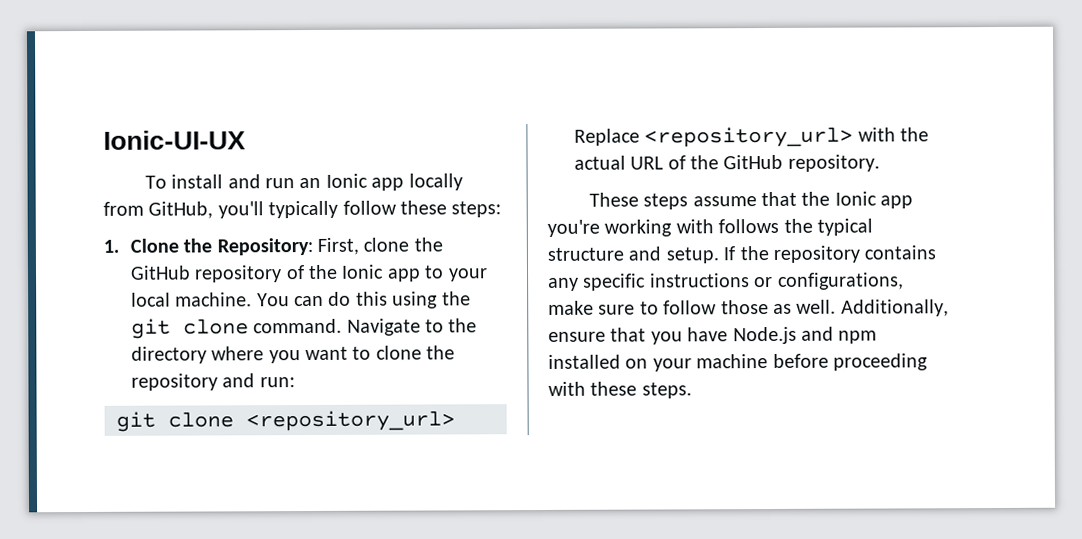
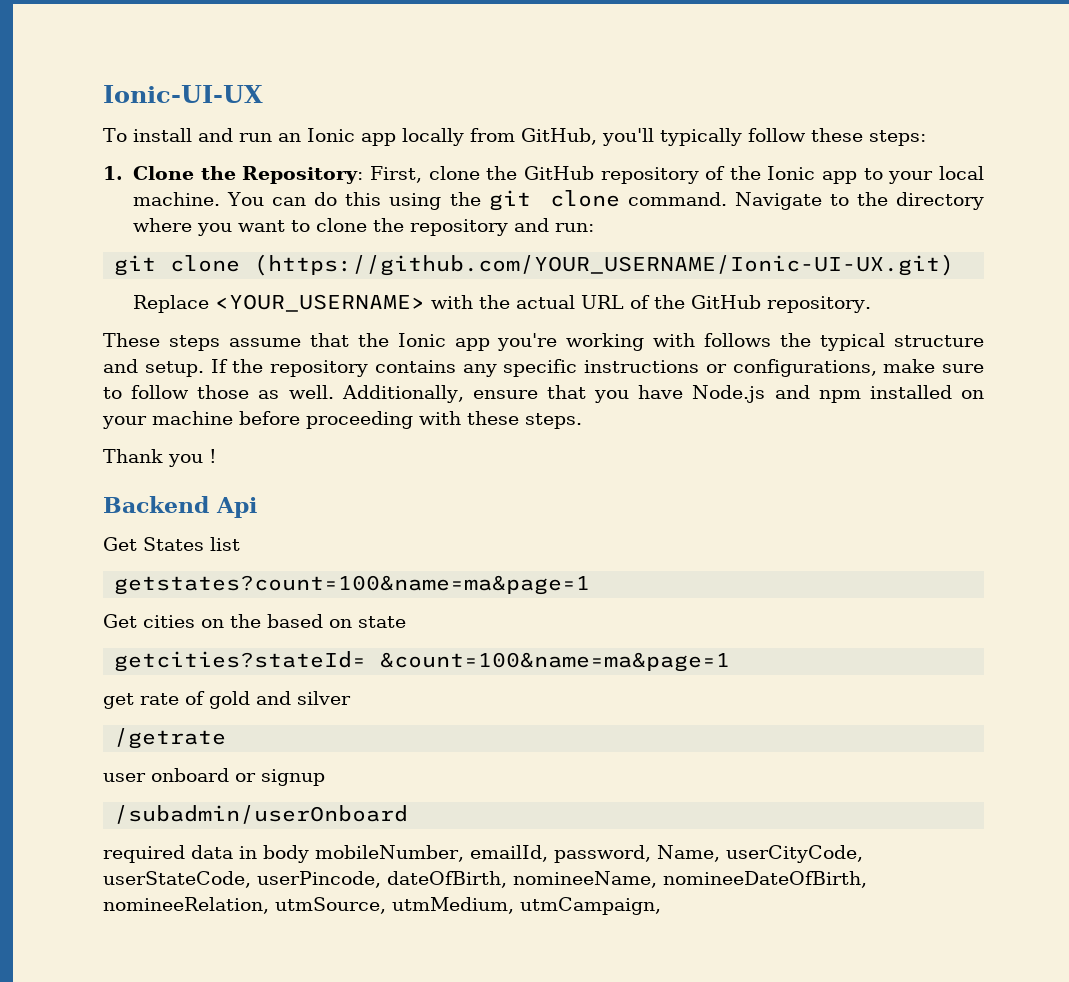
[246,410,455,432] <repository_url> -> [254,254,955,276] (https://github.com/YOUR_USERNAME/Ionic-UI-UX.git)
[644,126,854,148] <repository_url> -> [215,294,426,312] <YOUR_USERNAME>
(692, 390) none -> [103,449,217,467] [103,496,257,518] [103,537,240,551] [114,575,591,595] [103,614,406,628] [114,651,731,672] [103,691,351,709] [114,728,227,749] [103,768,325,786] [114,805,409,824] [103,845,863,863] [103,871,867,888] [103,897,661,915] // Thank you ! // Backend Api // Get States list // getstates?count=100&name=ma&page=1 // Get cities on the based on state // getcities?stateId= &count=100&name=ma&page=1 // get rate of gold and silver // /getrate // user onboard or signup // /subadmin/userOnboard // required data in body mobileNumber, emailId, password, Name, userCityCode, userStateCode, userPincode, dateOfBirth, nomineeName, nomineeDateOfBirth, nomineeRelation, utmSource, utmMedium, utmCampaign,

